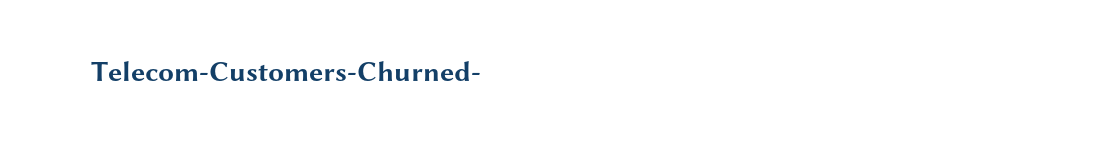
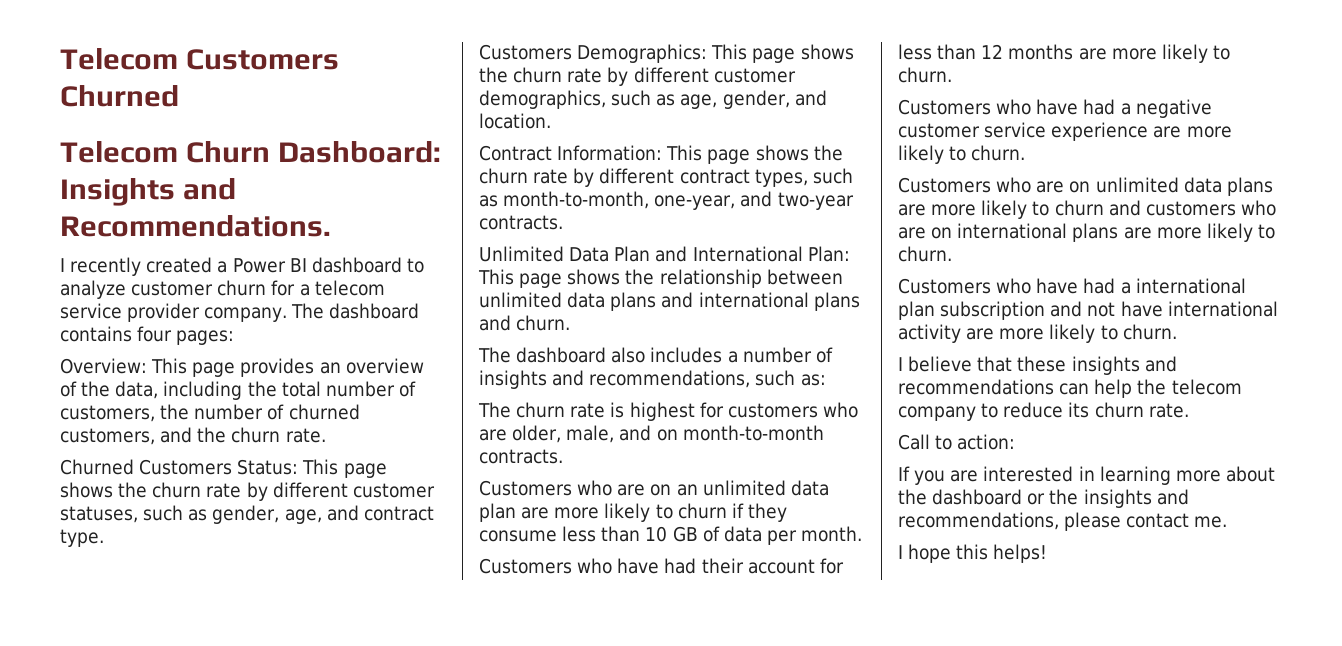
[91,61,481,81] Telecom-Customers-Churned- -> [60,48,340,70] [60,85,179,107] [60,141,442,163] [60,178,237,206] [60,215,331,237] [60,257,424,276] [60,280,385,299] [60,303,420,322] [60,326,235,345] [60,358,424,377] [60,381,416,400] [60,404,360,422] [60,427,326,445] [60,459,387,478] [60,482,435,501] [60,505,434,524] [60,529,104,547] [479,44,854,63] [479,67,796,86] [479,90,827,109] [479,113,551,129] [479,145,843,164] [479,168,853,187] [479,191,854,210] [479,215,563,230] [479,246,850,262] [478,269,843,288] [479,292,860,311] [479,315,571,331] [478,347,833,363] [479,370,826,389] [478,402,858,421] [479,425,824,443] [479,449,563,464] [479,480,829,496] [479,503,787,522] [479,526,863,545] [479,558,844,574] [898,44,1230,63] [898,67,952,83] [898,99,1212,118] [898,122,1232,141] [898,145,1026,164] [898,177,1273,196] [898,200,1276,219] [898,223,1275,242] [898,246,952,262] [898,278,1246,294] [898,301,1278,320] [898,324,1177,343] [898,356,1177,375] [898,379,1242,398] [898,402,1189,421] [898,434,1016,450] [898,466,1275,485] [898,489,1189,508] [898,512,1228,531] [898,544,1048,563] Telecom Customers Churned // Telecom Churn Dashboard: Insights and Recommendations. // I recently created a Power BI dashboard to analyze customer churn for a telecom service provider company. The dashboard contains four pages: // Overview: This page provides an overview of the data, including the total number of customers, the number of churned customers, and the churn rate. // Churned Customers Status: This page shows the churn rate by different customer statuses, such as gender, age, and contract type. // Customers Demographics: This page shows the churn rate by different customer demographics, such as age, gender, and location. // Contract Information: This page shows the churn rate by different contract types, such as month-to-month, one-year, and two-year contracts. // Unlimited Data Plan and International Plan: This page shows the relationship between unlimited data plans and international plans and churn. // The dashboard also includes a number of insights and recommendations, such as: // The churn rate is highest for customers who are older, male, and on month-to-month contracts. // Customers who are on an unlimited data plan are more likely to churn if they consume less than 10 GB of data per month. // Customers who have had their account for less than 12 months are more likely to churn. // Customers who have had a negative customer service experience are more likely to churn. // Customers who are on unlimited data plans are more likely to churn and customers who are on international plans are more likely to churn. // Customers who have had a international plan subscription and not have international activity are more likely to churn. // I believe that these insights and recommendations can help the telecom company to reduce its churn rate. // Call to action: // If you are interested in learning more about the dashboard or the insights and recommendations, please contact me. // I hope this helps!

